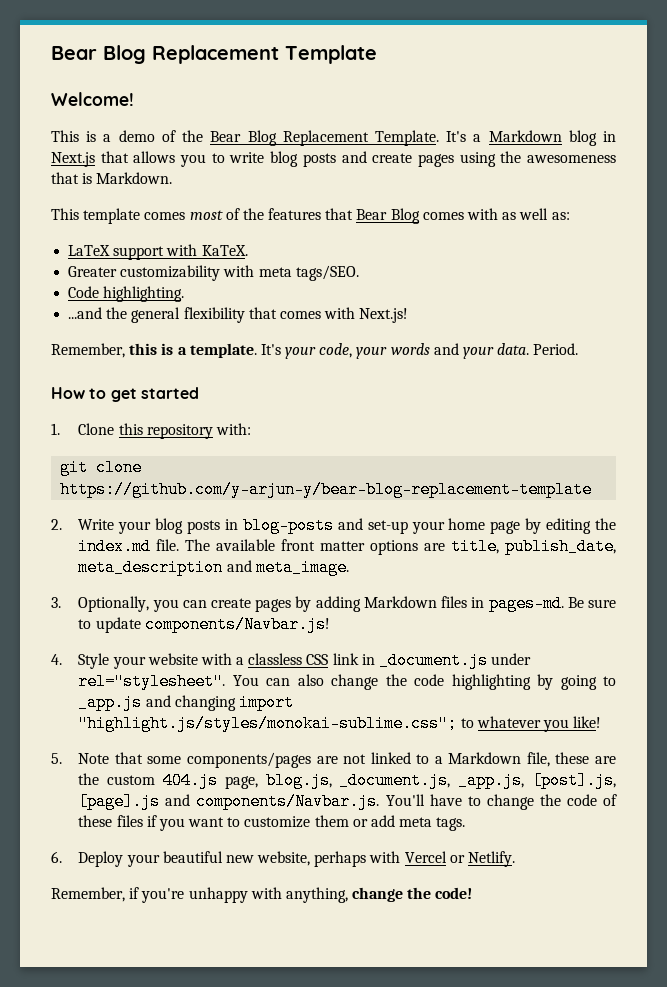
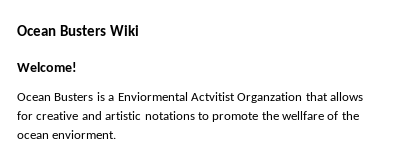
[51,45,377,64] [51,92,134,106] [51,130,616,146] [51,151,616,167] [51,172,173,184] [51,208,570,224] [68,244,248,260] [68,265,359,281] [68,286,185,302] [68,307,409,323] [51,343,579,359] [51,387,199,402] [51,423,251,439] [60,459,143,476] [60,481,593,498] [51,517,616,534] [78,538,616,555] [78,559,349,576] [51,595,616,612] [78,616,330,633] [51,652,532,669] [78,673,616,690] [78,694,294,711] [78,715,602,732] [51,752,617,768] [78,772,616,789] [78,793,617,810] [78,815,466,831] [51,851,516,867] [51,887,473,903] Bear Blog Replacement Template // Welcome! // This is a demo of the Bear Blog Replacement Template. It's a Markdown blog in Next.js that allows you to write blog posts and create pages using the awesomeness that is Markdown. // This template comes most of the features that Bear Blog comes with as well as: // LaTeX support with KaTeX. // Greater customizability with meta tags/SEO. // Code highlighting. // ...and the general flexibility that comes with Next.js! // Remember, this is a template. It's your code, your words and your data. Period. // How to get started // 1. Clone this repository with: // git clone https://github.com/y-arjun-y/bear-blog-replacement-template // 2. Write your blog posts in blog-posts and set-up your home page by editing the index.md file. The available front matter options are title, publish_date, meta_description and meta_image. // 3. Optionally, you can create pages by adding Markdown files in pages-md. Be sure to update components/Navbar.js! // 4. Style your website with a classless CSS link in _document.js under rel="stylesheet". You can also change the code highlighting by going to _app.js and changing import "highlight.js/styles/monokai-sublime.css"; to whatever you like! // 5. Note that some components/pages are not linked to a Markdown file, these are the custom 404.js page, blog.js, _document.js, _app.js, [post].js, [page].js and components/Navbar.js. You'll have to change the code of these files if you want to customize them or add meta tags. // 6. Deploy your beautiful new website, perhaps with Vercel or Netlify. // Remember, if you're unhappy with anything, change the code! -> [17,25,140,36] [17,62,77,72] [17,92,363,103] [17,111,359,122] [17,130,117,139] Ocean Busters Wiki // Welcome! // Ocean Busters is a Enviormental Actvitist Organzation that allows for creative and artistic notations to promote the wellfare of the ocean enviorment.

